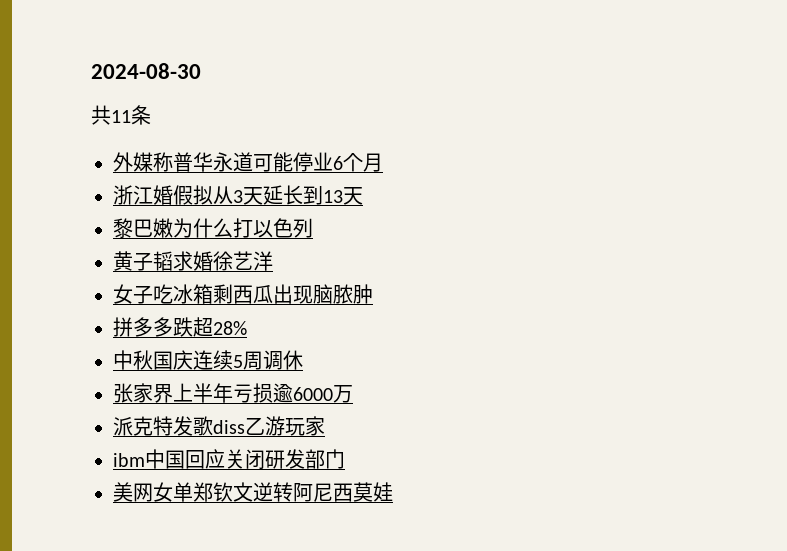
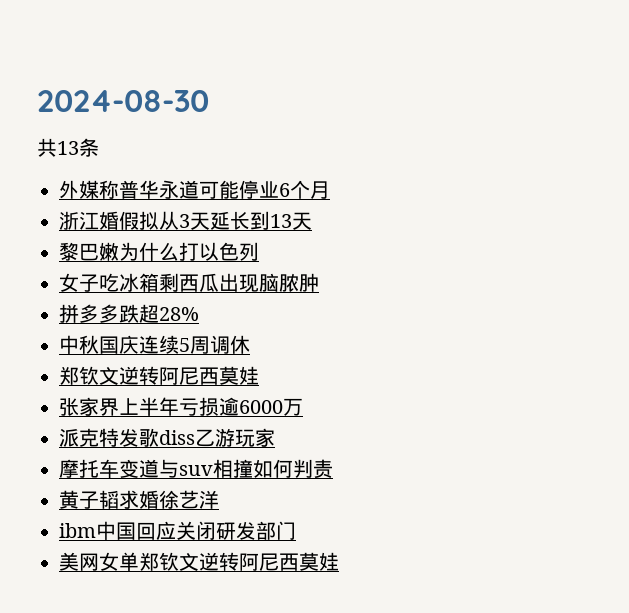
[111,110,131,123] 11 -> [57,141,79,155] 13
[113,251,273,271] // 黄子韬求婚徐艺洋 -> (259, 251) none
(303, 360) none -> [59,366,259,385] // 郑钦文逆转阿尼西莫娃
(325, 426) none -> [59,459,333,479] [59,490,219,509] // 摩托车变道与suv相撞如何判责 // 黄子韬求婚徐艺洋

